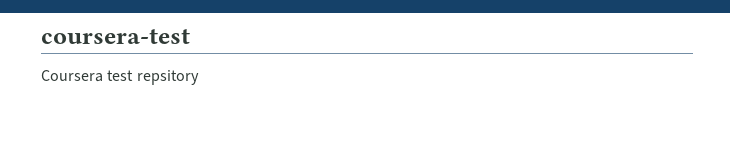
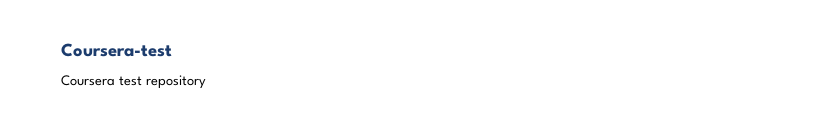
[41,29,190,44] coursera-test -> [61,43,172,57] Coursera-test
[136,70,199,85] repsitory -> [146,75,206,89] repository

